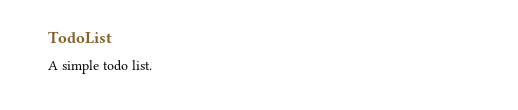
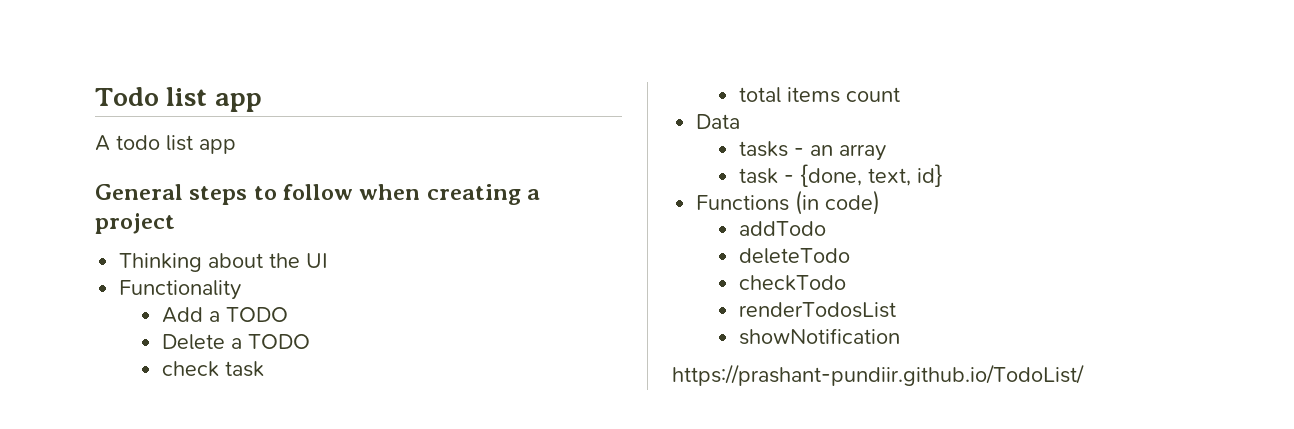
[48,31,112,44] [48,60,152,74] TodoList // A simple todo list. -> [95,87,262,112] [95,135,236,154] [95,184,541,205] [95,213,175,234] [119,253,329,272] [119,280,242,300] [161,307,288,323] [161,334,310,350] [161,361,264,377] [738,87,900,103] [696,114,741,129] [738,141,886,161] [738,164,943,187] [696,190,881,215] [738,221,826,236] [738,248,850,264] [738,275,846,291] [738,302,896,318] [738,328,900,345] [672,364,1084,386] Todo list app // A todo list app // General steps to follow when creating a project // Thinking about the UI // Functionality // Add a TODO // Delete a TODO // check task // total items count // Data // tasks - an array // task - {done, text, id} // Functions (in code) // addTodo // deleteTodo // checkTodo // renderTodosList // showNotification // https://prashant-pundiir.github.io/TodoList/

